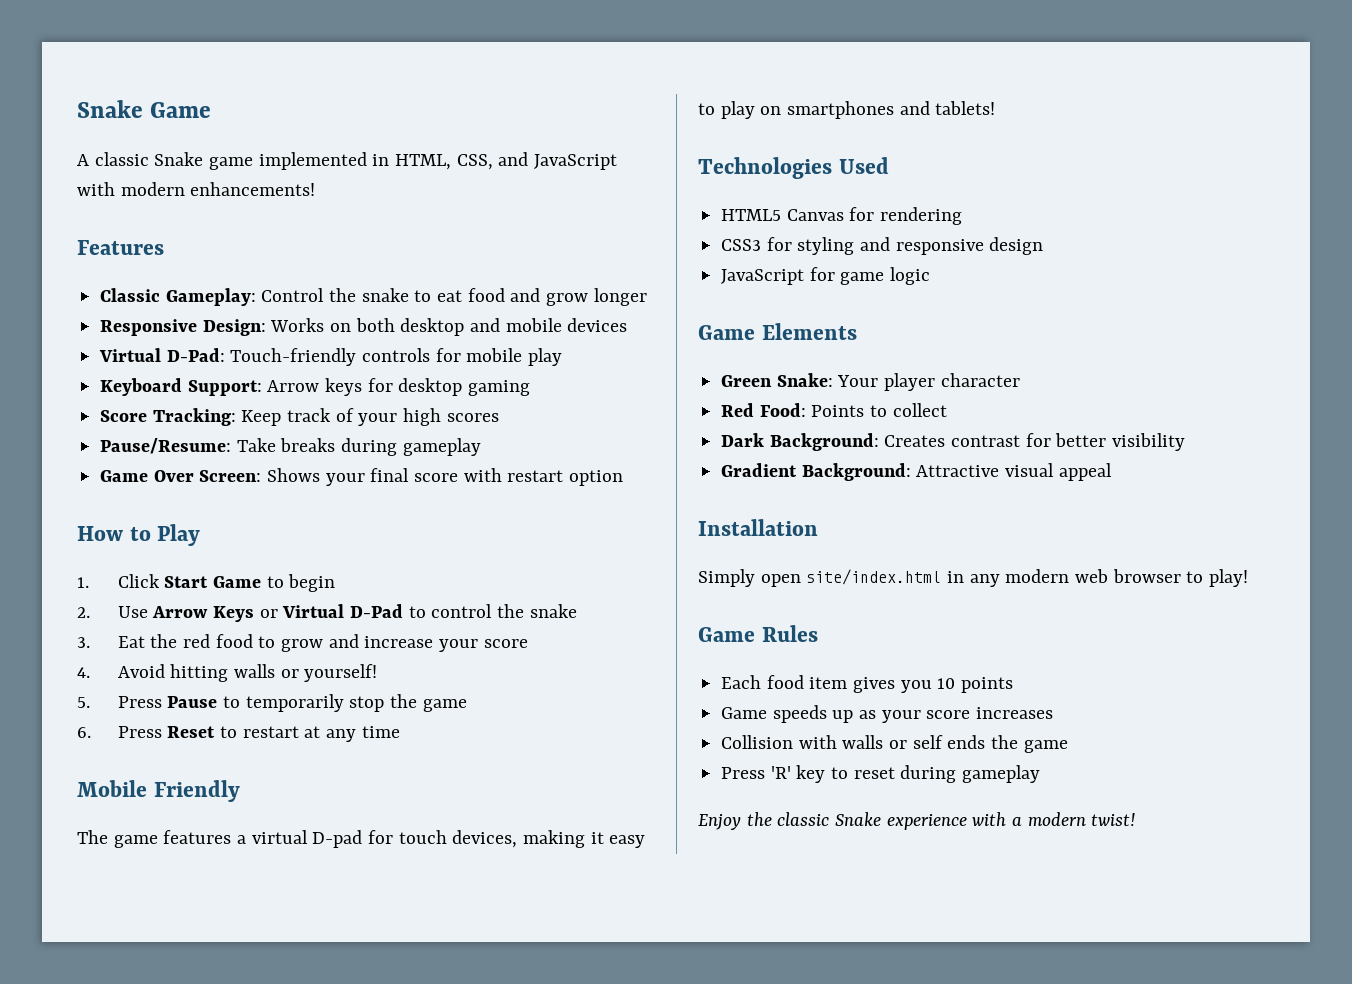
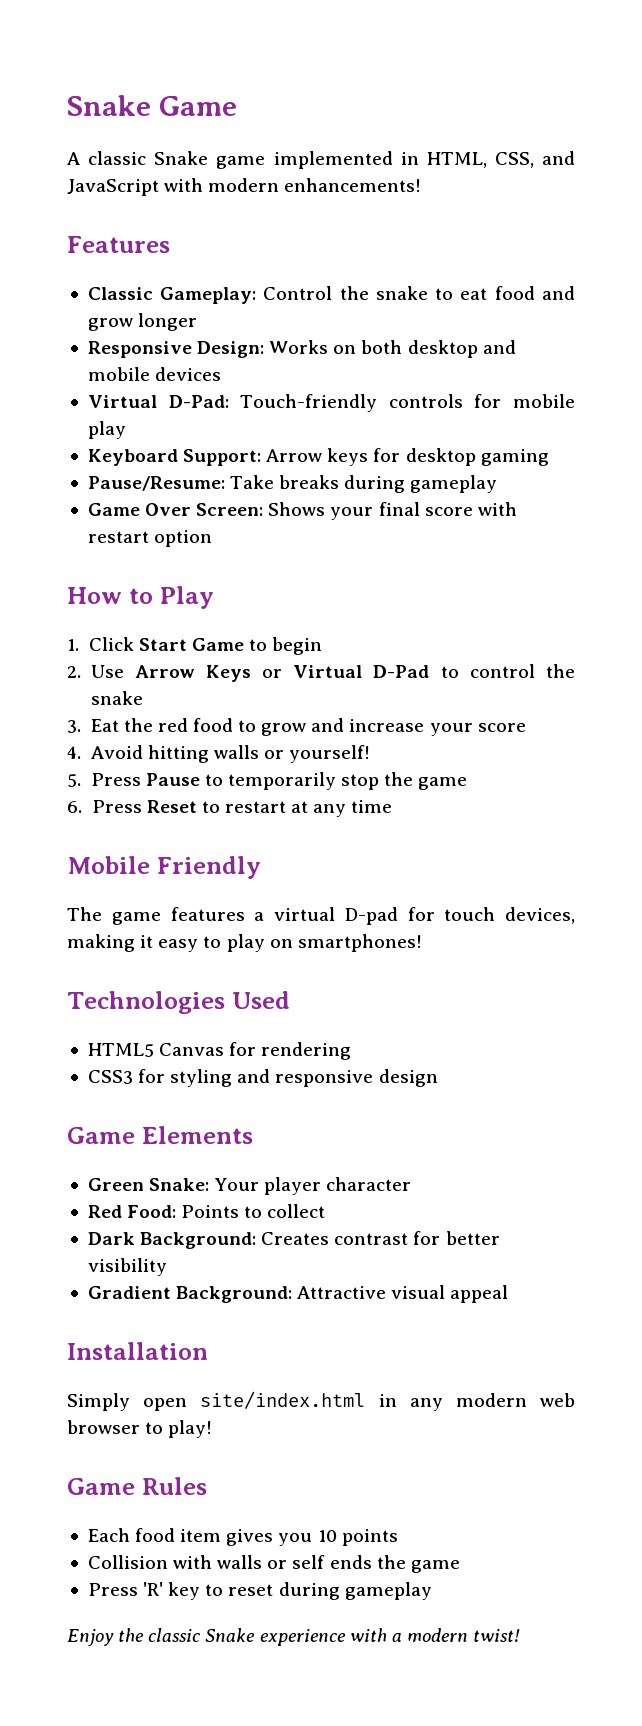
[100,408,499,426] // Score Tracking: Keep track of your high scores -> (549, 457) none
[787,101,996,119] smartphones and tablets! -> [297,934,422,952] smartphones!
[721,267,931,285] // JavaScript for game logic -> (438, 1078) none
[721,705,1054,723] // Game speeds up as your score increases -> (398, 1537) none

